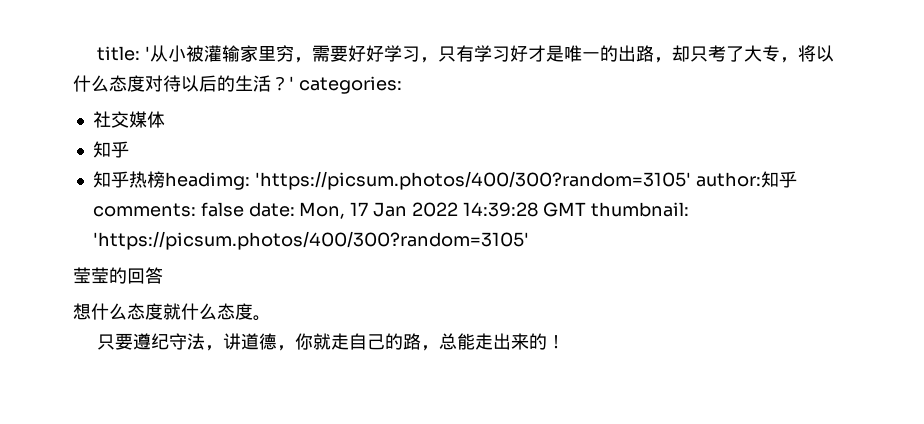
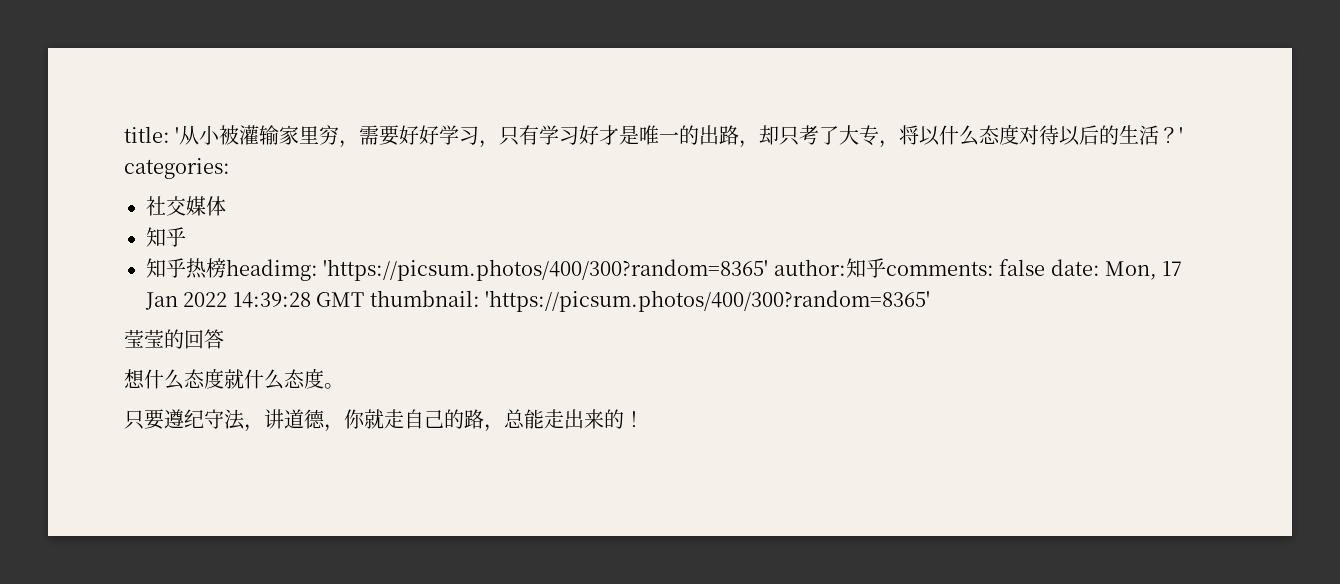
[254,171,691,190] 'https://picsum.photos/400/300?random=3105' -> [323,259,769,281] 'https://picsum.photos/400/300?random=8365'
[92,231,529,250] 'https://picsum.photos/400/300?random=3105' -> [485,290,930,312] 'https://picsum.photos/400/300?random=8365'

